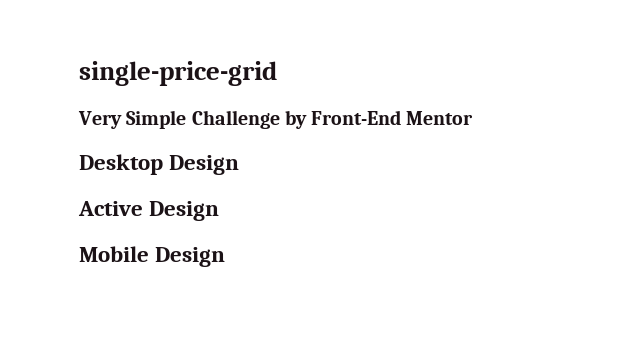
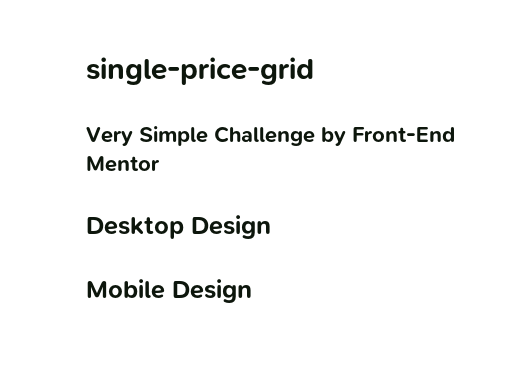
[78,201,220,221] // Active Design -> (271, 227) none

